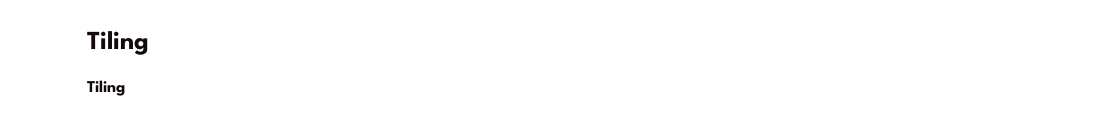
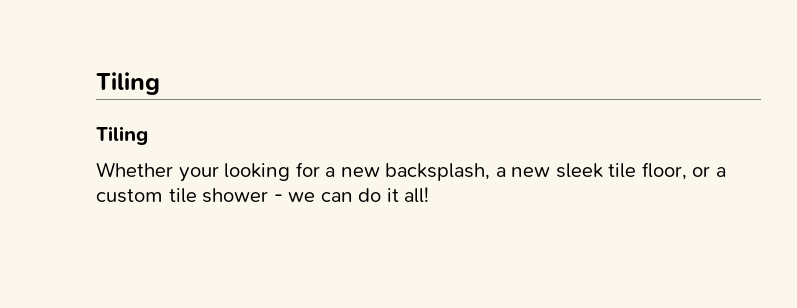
(125, 88) none -> [96,162,726,182] [96,187,430,203] // Whether your looking for a new backsplash, a new sleek tile floor, or a custom tile shower - we can do it all!

